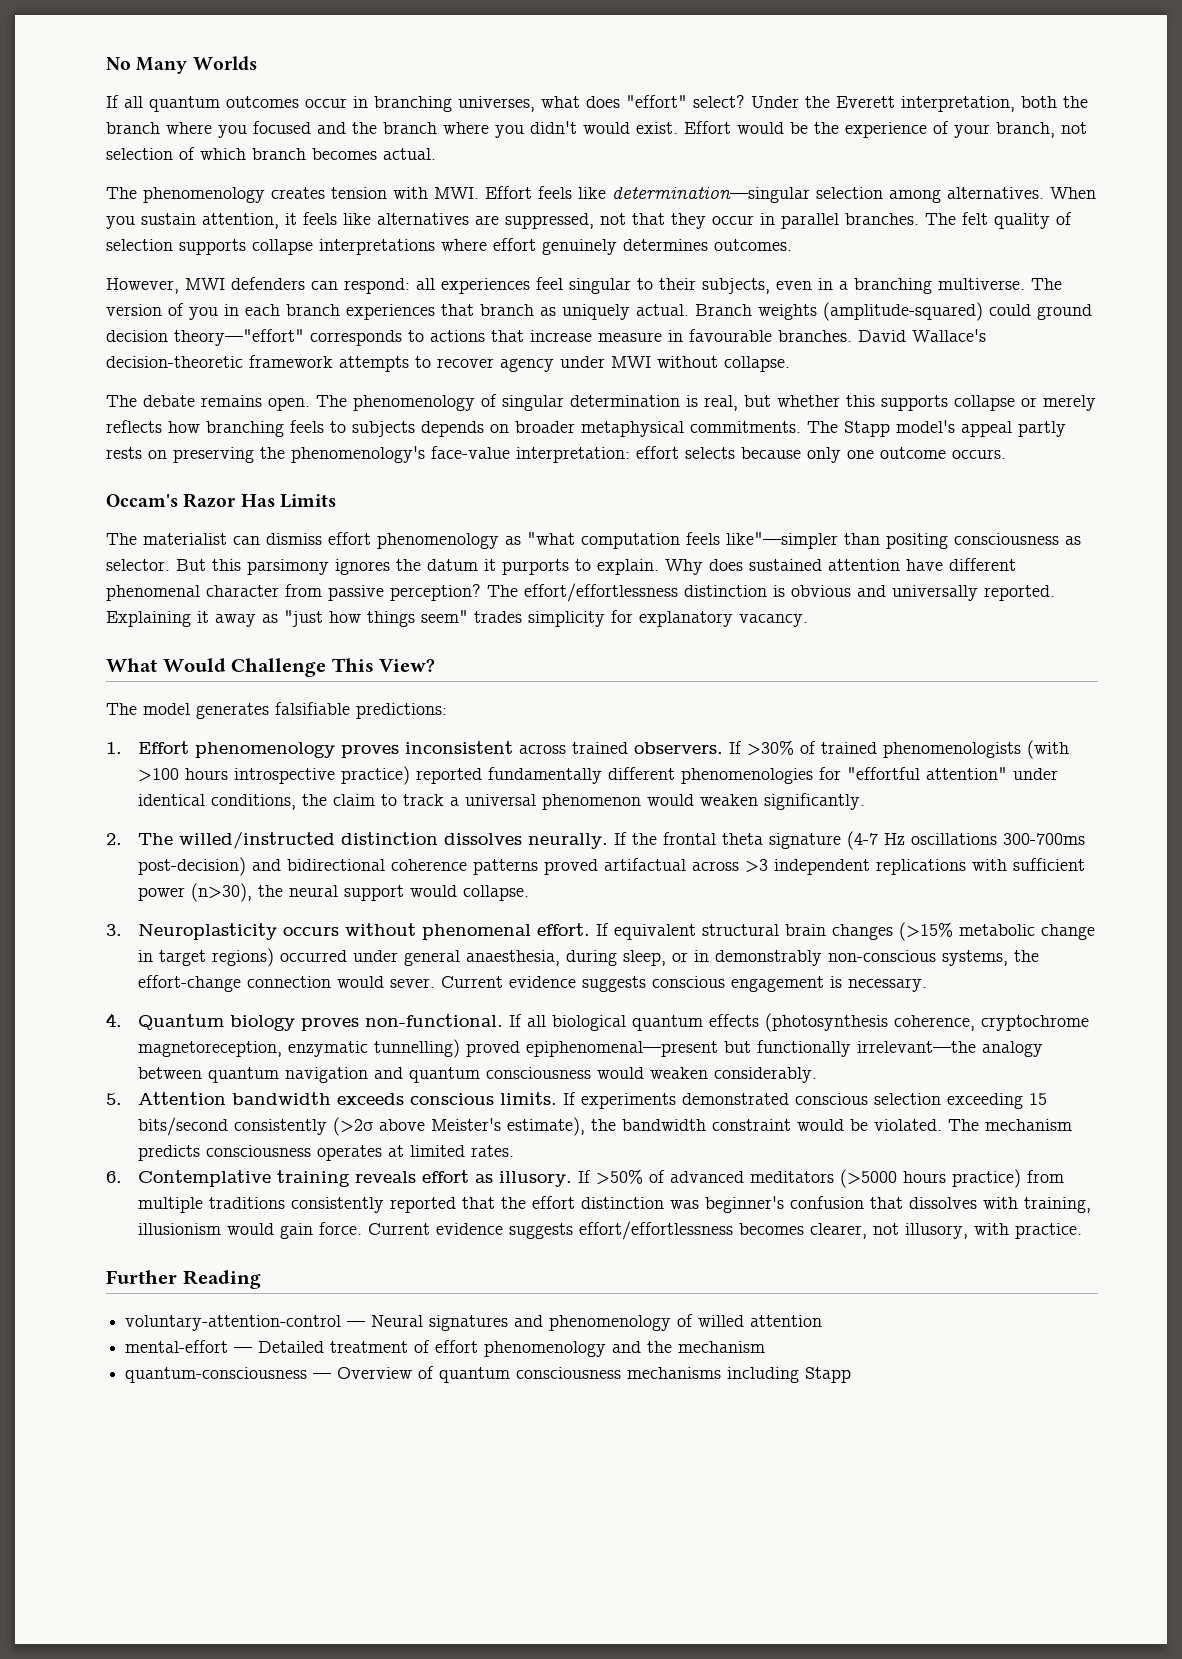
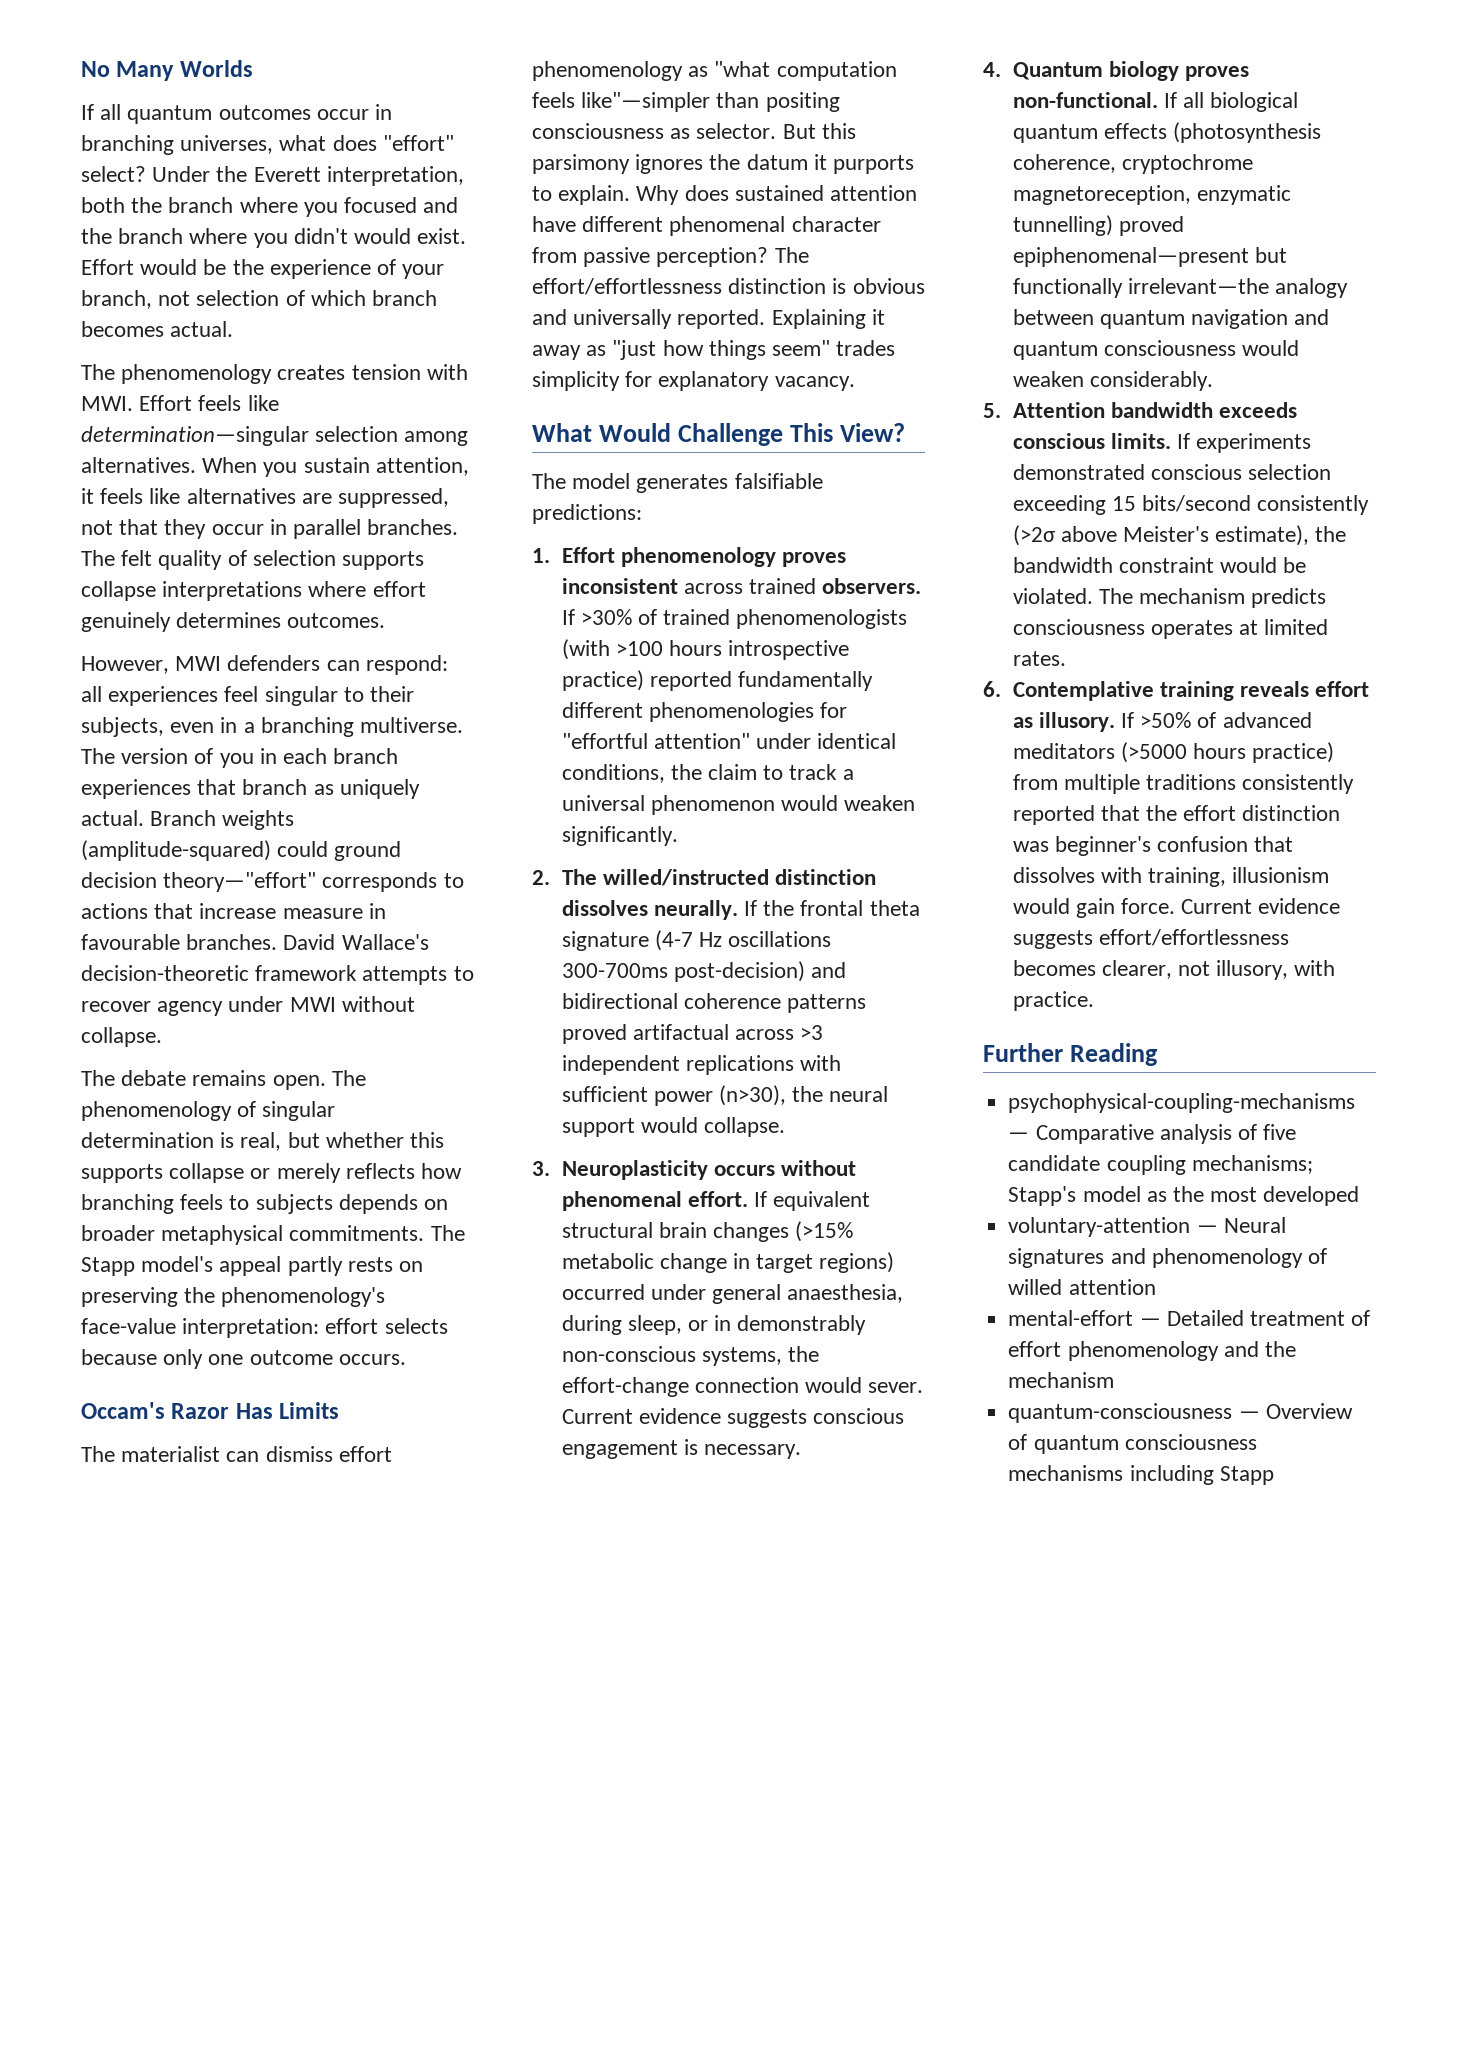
[125,1315,342,1331] voluntary-attention-control -> [1008,1093,1356,1113] [1008,1124,1297,1144] [1008,1155,1313,1175] [1008,1186,1360,1206] [1008,1217,1191,1237] psychophysical-coupling-mechanisms — Comparative analysis of five candidate coupling mechanisms; Stapp's model as the most developed // voluntary-attention

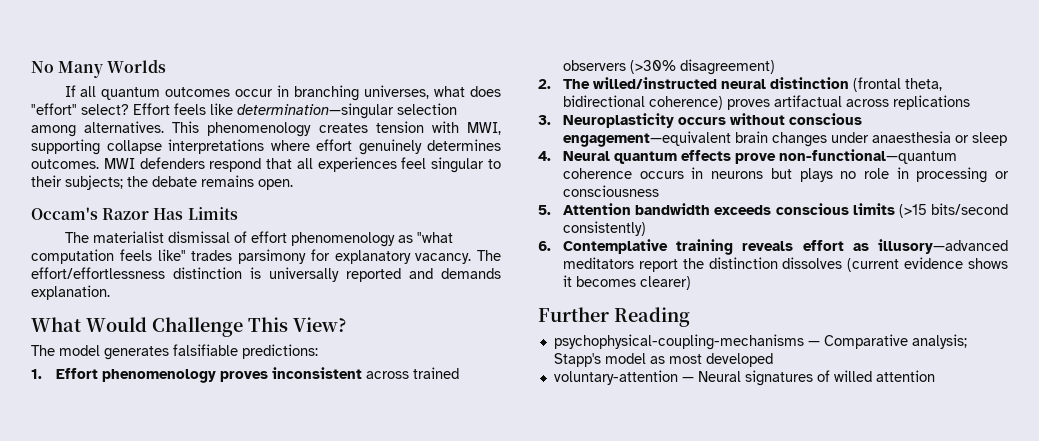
[152,166,464,186] [81,197,459,217] [81,228,467,248] [81,259,445,279] [81,290,438,309] [81,321,234,337] [81,364,468,384] [81,396,133,411] Under the Everett interpretation, both the branch where you focused and the branch where you didn't would exist. Effort would be the experience of your branch, not selection of which branch becomes actual. // The phenomenology creates tension with MWI. -> (129, 109) none
[202,457,469,477] [81,488,450,508] [81,519,459,539] [81,550,425,570] When you sustain attention, it feels like alternatives are suppressed, not that they occur in parallel branches. The felt quality of selection supports -> [172,121,502,137] [31,139,100,155] This phenomenology creates tension with MWI, supporting
[81,656,169,674] // However, -> (99, 164) none
[326,655,448,675] can respond: -> [209,158,293,172] respond that
[81,717,464,737] [81,748,399,768] [81,779,420,799] [81,810,295,830] [81,840,402,861] [81,872,464,892] [81,903,386,919] [81,934,429,950] [81,965,474,985] [81,996,415,1016] [81,1027,162,1047] [81,1070,366,1090] [81,1101,336,1121] [81,1132,445,1151] [81,1163,463,1183] [81,1194,449,1214] [81,1225,465,1245] [81,1256,424,1276] [81,1287,386,1307] [81,1318,448,1338] [81,1349,406,1369] subjects, even in a branching multiverse. The version of you in each branch experiences that branch as uniquely actual. Branch weights (amplitude-squared) could ground decision theory—"effort" corresponds to actions that increase measure in favourable branches. David Wallace's decision-theoretic framework attempts to recover agency under MWI without collapse. // The debate remains open. The phenomenology of singular determination is real, but whether this supports collapse or merely reflects how branching feels to subjects depends on broader metaphysical commitments. The Stapp model's appeal partly rests on preserving the phenomenology's face-value interpretation: effort selects because only one outcome occurs. -> [65,175,293,190] subjects; the debate remains open.
[226,1446,333,1462] can dismiss -> [167,231,247,243] dismissal of
[581,92,840,112] [532,123,856,139] [532,154,915,174] [532,185,918,205] [532,216,881,236] [532,247,809,267] [532,278,925,295] [532,309,885,329] [532,340,896,360] [532,371,855,391] like"—simpler than positing consciousness as selector. But this parsimony ignores the datum it purports to explain. Why does sustained attention have different phenomenal character from passive perception? The effort/effortlessness distinction is obvious and universally reported. Explaining it away as "just how things seem" trades simplicity for explanatory vacancy. -> [157,249,501,264] [31,267,501,282] [31,285,110,300] like" trades parsimony for explanatory vacancy. The effort/effortlessness distinction is universally reported and demands explanation.
[822,578,922,594] [561,609,908,629] [561,639,850,660] [561,670,873,691] [561,702,847,722] [561,733,897,749] [561,764,854,783] [561,795,916,815] [561,826,678,846] [532,869,876,886] [561,900,920,920] [561,930,832,951] [561,961,846,982] [561,993,866,1013] [561,1024,824,1044] [561,1055,841,1075] [561,1085,889,1106] [561,1117,785,1137] [532,1160,856,1180] [561,1191,871,1211] [561,1221,854,1242] [561,1252,895,1273] [561,1284,904,1304] [561,1315,867,1335] [561,1346,819,1366] [561,1377,924,1397] [561,1408,905,1428] [561,1439,801,1459] [983,61,1249,81] [1012,92,1299,112] [1012,122,1321,143] [1012,154,1253,174] [1012,185,1291,205] [1012,215,1184,236] [1012,247,1287,267] [1012,278,1348,298] [1012,309,1330,329] [1012,340,1299,360] [1012,371,1213,391] observers. If >30% of trained phenomenologists (with >100 hours introspective practice) reported fundamentally different phenomenologies for "effortful attention" under identical conditions, the claim to track a universal phenomenon would weaken significantly. // 2. The willed/instructed distinction dissolves neurally. If the frontal theta signature (4-7 Hz oscillations 300-700ms post-decision) and bidirectional coherence patterns proved artifactual across >3 independent replications with sufficient power (n>30), the neural support would collapse. // 3. Neuroplasticity occurs without phenomenal effort. If equivalent structural brain changes (>15% metabolic change in target regions) occurred under general anaesthesia, during sleep, or in demonstrably non-conscious systems, the effort-change connection would sever. Current evidence suggests conscious engagement is necessary. // 4. Quantum biology proves non-functional. If all biological quantum effects (photosynthesis coherence, cryptochrome magnetoreception, enzymatic tunnelling) proved epiphenomenal—present but functionally irrelevant—the analogy between quantum navigation and quantum consciousness would weaken considerably. -> [563,59,776,75] [538,77,943,92] [563,95,971,110] [538,113,863,128] [563,131,1008,147] [538,149,958,164] [563,167,1010,183] [563,185,660,197] observers (>30% disagreement) // 2. The willed/instructed neural distinction (frontal theta, bidirectional coherence) proves artifactual across replications // 3. Neuroplasticity occurs without conscious engagement—equivalent brain changes under anaesthesia or sleep // 4. Neural quantum effects prove non-functional—quantum coherence occurs in neurons but plays no role in processing or consciousness
[1110,433,1312,453] [1012,464,1331,480] [1012,495,1370,515] [1012,525,1347,546] [1012,557,1307,573] [1012,588,1327,608] [1012,619,1329,639] [1012,651,1066,666] limits. If experiments demonstrated conscious selection exceeding 15 bits/second consistently (>2σ above Meister's estimate), the bandwidth constraint would be violated. The mechanism predicts consciousness operates at limited rates. -> [852,203,1008,218] [563,221,647,236] limits (>15 bits/second consistently)
[1038,712,1312,732] [1012,742,1335,763] [1012,774,1355,794] [1012,805,1341,825] [1012,836,1294,856] [1012,867,1330,887] [1012,898,1341,918] [1012,929,1289,949] [1012,960,1336,980] [1012,991,1094,1011] illusory. If >50% of advanced meditators (>5000 hours practice) from multiple traditions consistently reported that the effort distinction was beginner's confusion that dissolves with training, illusionism would gain force. Current evidence suggests effort/effortlessness becomes clearer, not illusory, with practice. -> [878,239,1008,254] [563,257,1008,272] [563,275,692,290] illusory—advanced meditators report the distinction dissolves (current evidence shows it becomes clearer)
[1159,1124,1297,1144] [1008,1155,1313,1175] analysis of five candidate coupling mechanisms; -> [911,334,967,349] analysis;
[1172,1186,1204,1202] the -> (665, 360) none
[1110,1248,1303,1268] and phenomenology -> (813, 378) none
[1008,1310,1371,1326] [1008,1341,1296,1361] [1008,1372,1115,1388] [1008,1403,1353,1423] [1008,1434,1257,1454] [1008,1465,1274,1485] // mental-effort — Detailed treatment of effort phenomenology and the mechanism // quantum-consciousness — Overview of quantum consciousness mechanisms including Stapp -> (935, 376) none

